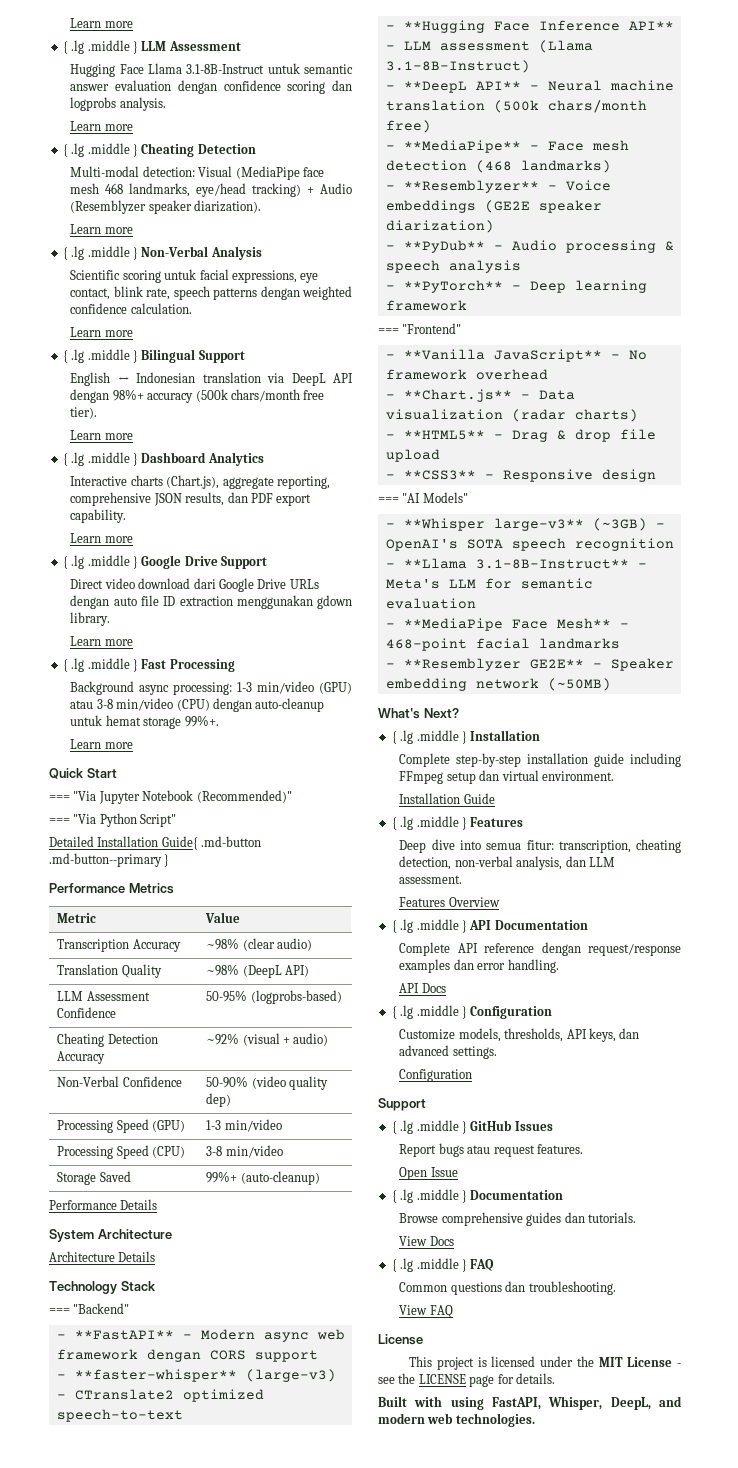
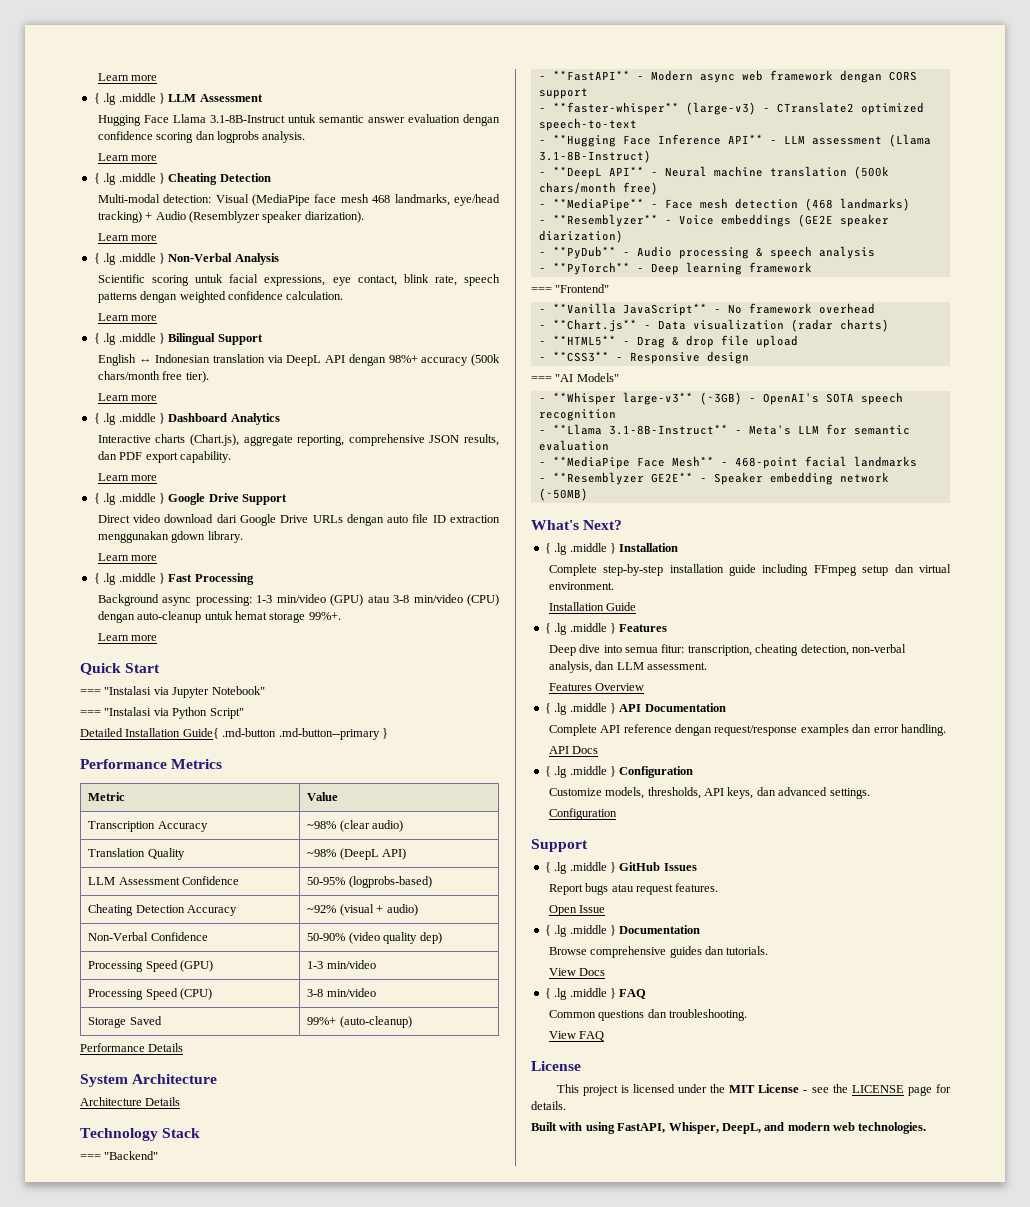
[73,790,292,804] [49,814,97,824] "Via Jupyter Notebook (Recommended)" // === "Via -> [104,686,265,698] [80,707,169,716] "Instalasi via Jupyter Notebook" // === "Instalasi via

